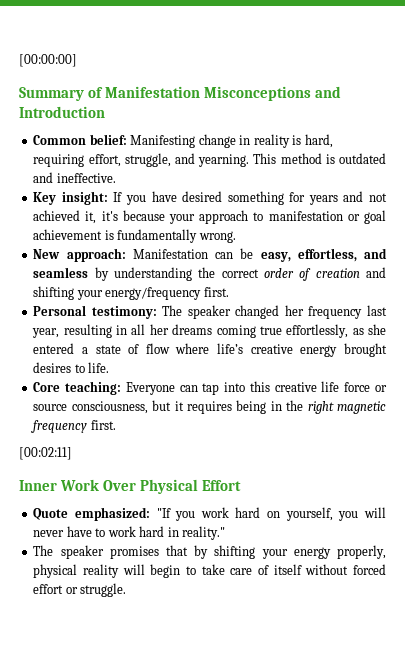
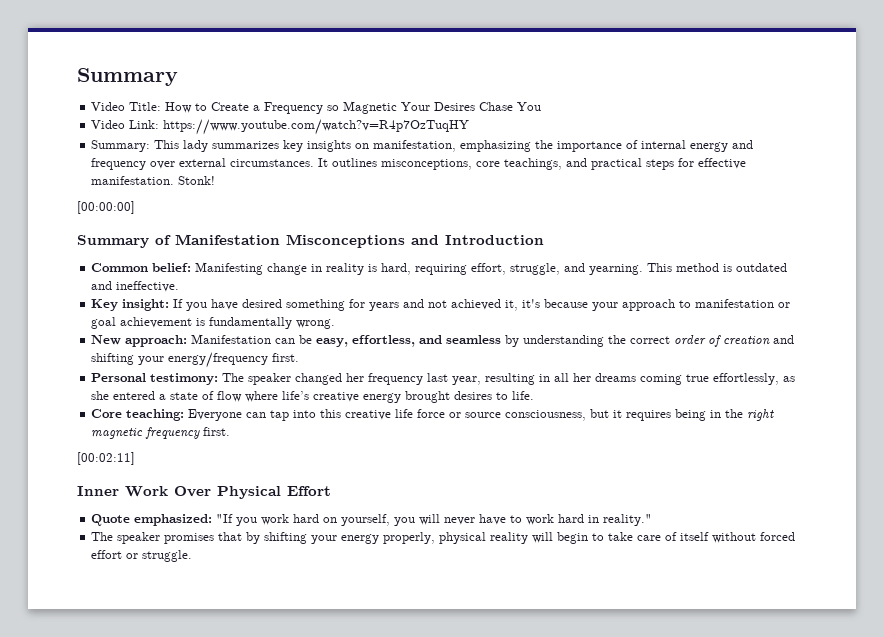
(19, 60) none -> [77,68,178,86] [91,101,542,114] [91,119,470,135] [91,140,754,152] [91,158,747,170] [91,176,216,185] Summary // Video Title: How to Create a Frequency so Magnetic Your Desires Chase You // Video Link: https://www.youtube.com/watch?v=R4p7OzTuqHY // Summary: This lady summarizes key insights on manifestation, emphasizing the importance of internal energy and frequency over external circumstances. It outlines misconceptions, core teachings, and practical steps for effective manifestation. Stonk! //

